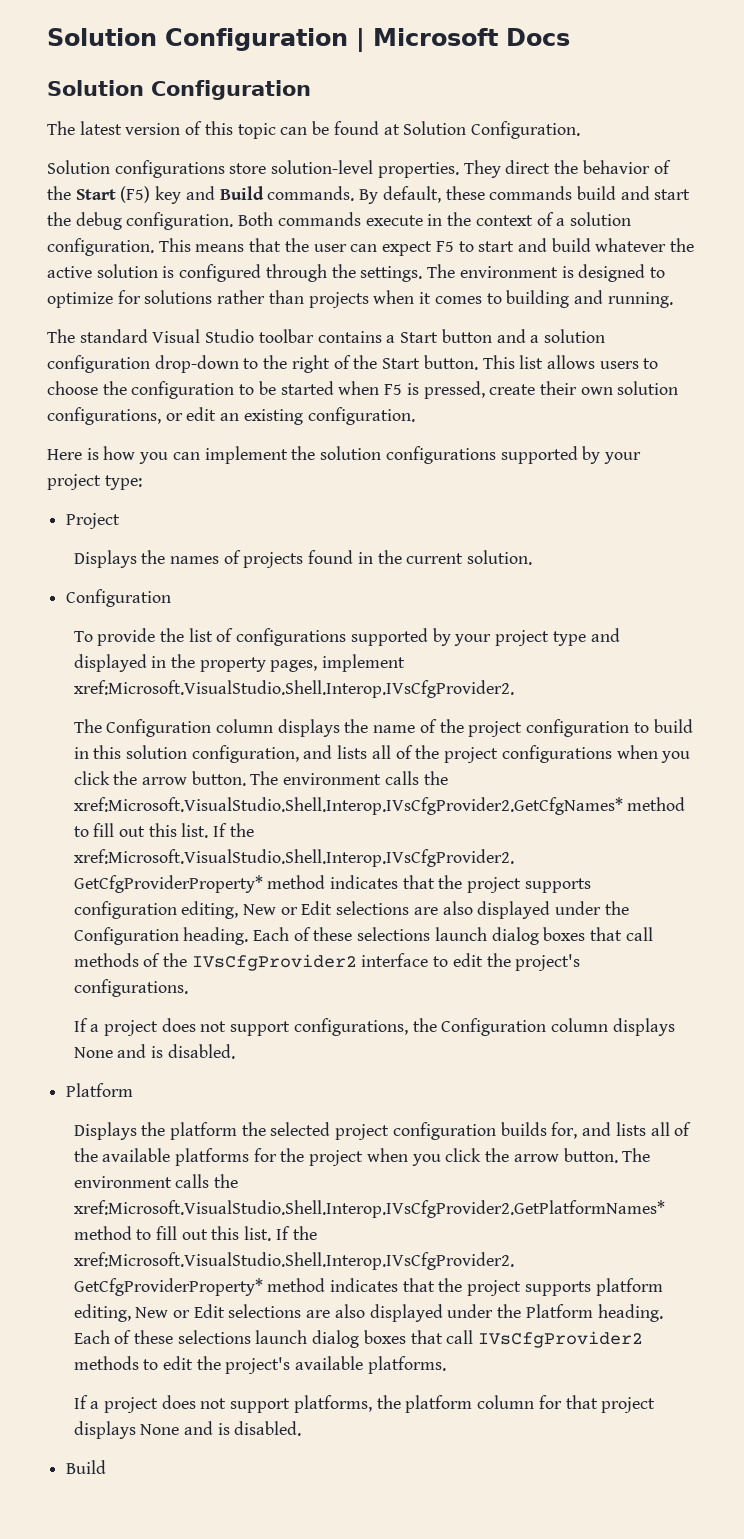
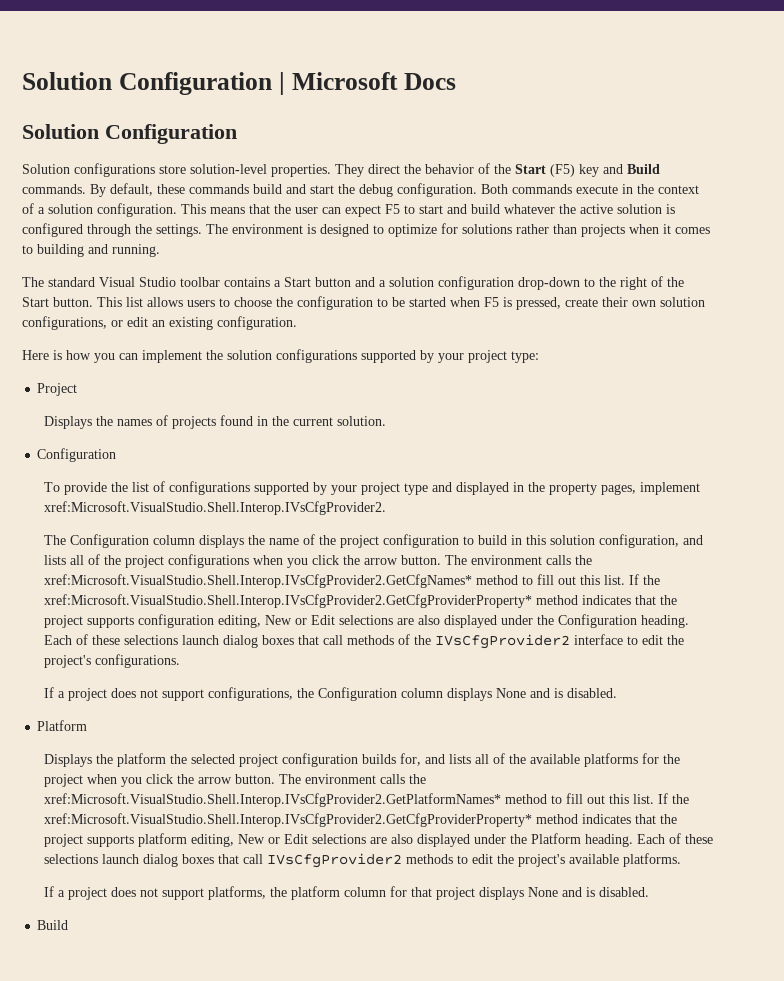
[47,121,580,139] // The latest version of this topic can be found at Solution Configuration. -> (237, 134) none

